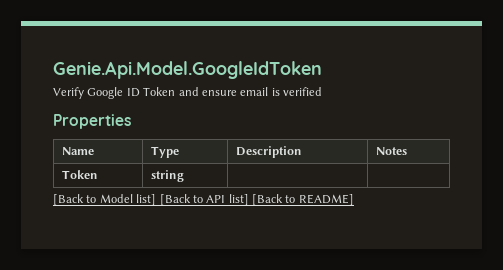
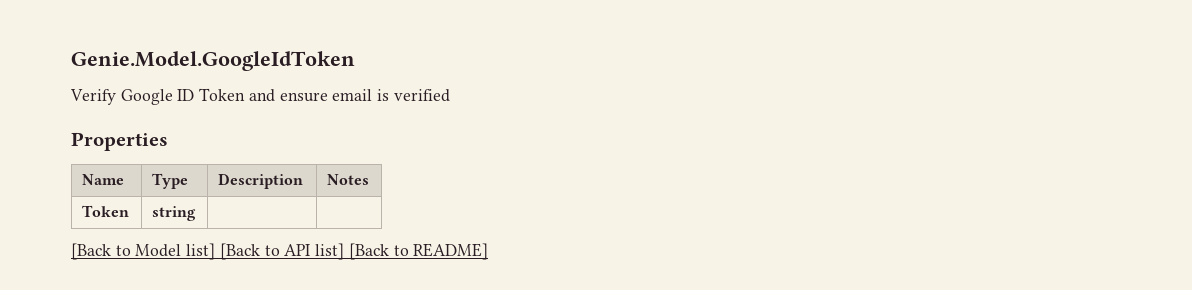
[53,61,322,79] Genie.Api.Model.GoogleIdToken -> [71,51,355,71] Genie.Model.GoogleIdToken

